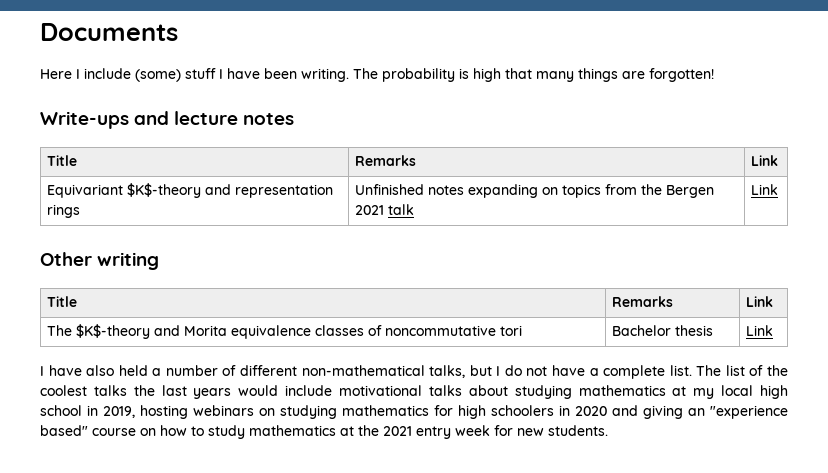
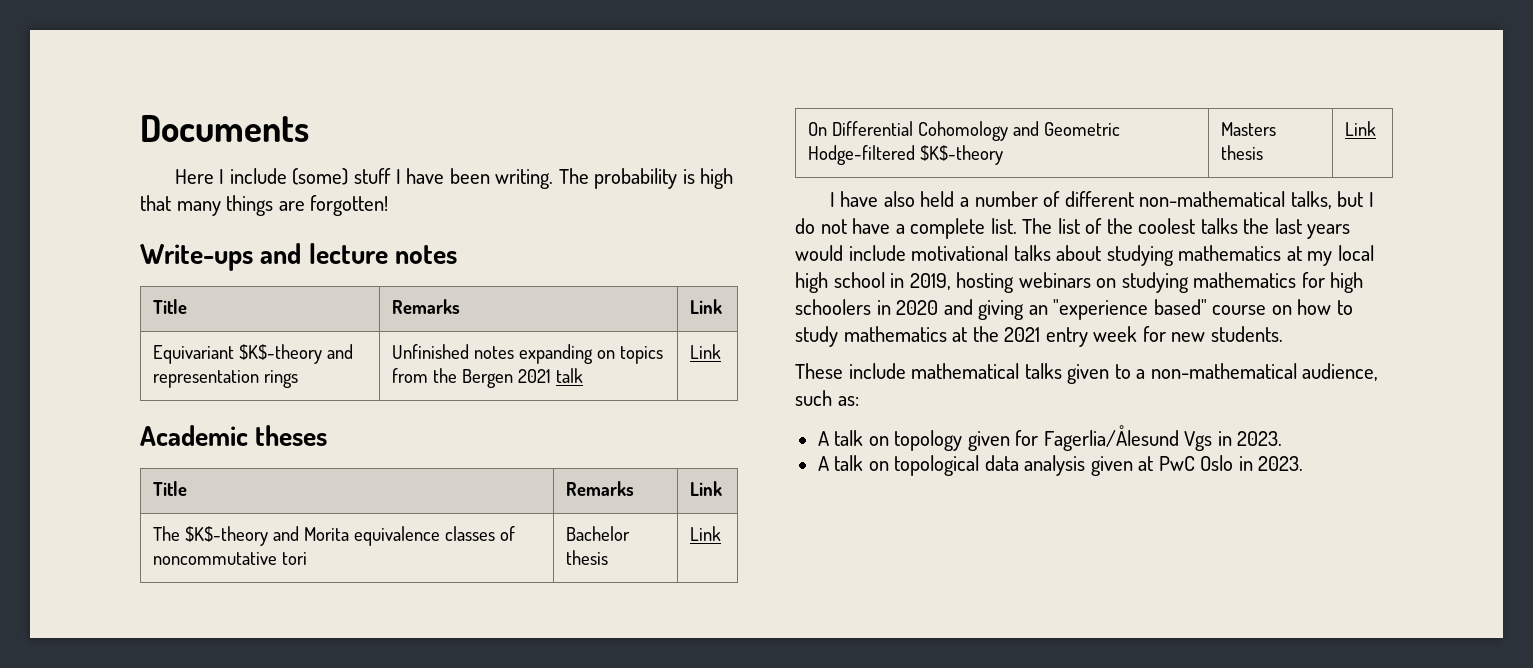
[40,252,160,270] Other writing -> [140,425,328,446] Academic theses
(774, 330) none -> [808,121,1121,141] [808,145,1004,165] [1221,122,1277,136] [1221,145,1264,160] [1345,121,1377,136] // On Differential Cohomology and Geometric Hodge-filtered $K$-theory | Masters thesis | Link
(608, 430) none -> [795,363,1379,384] [795,390,859,406] [817,425,1283,451] [817,455,1304,476] // These include mathematical talks given to a non-mathematical audience, such as: // A talk on topology given for Fagerlia/Ålesund Vgs in 2023. // A talk on topological data analysis given at PwC Oslo in 2023.

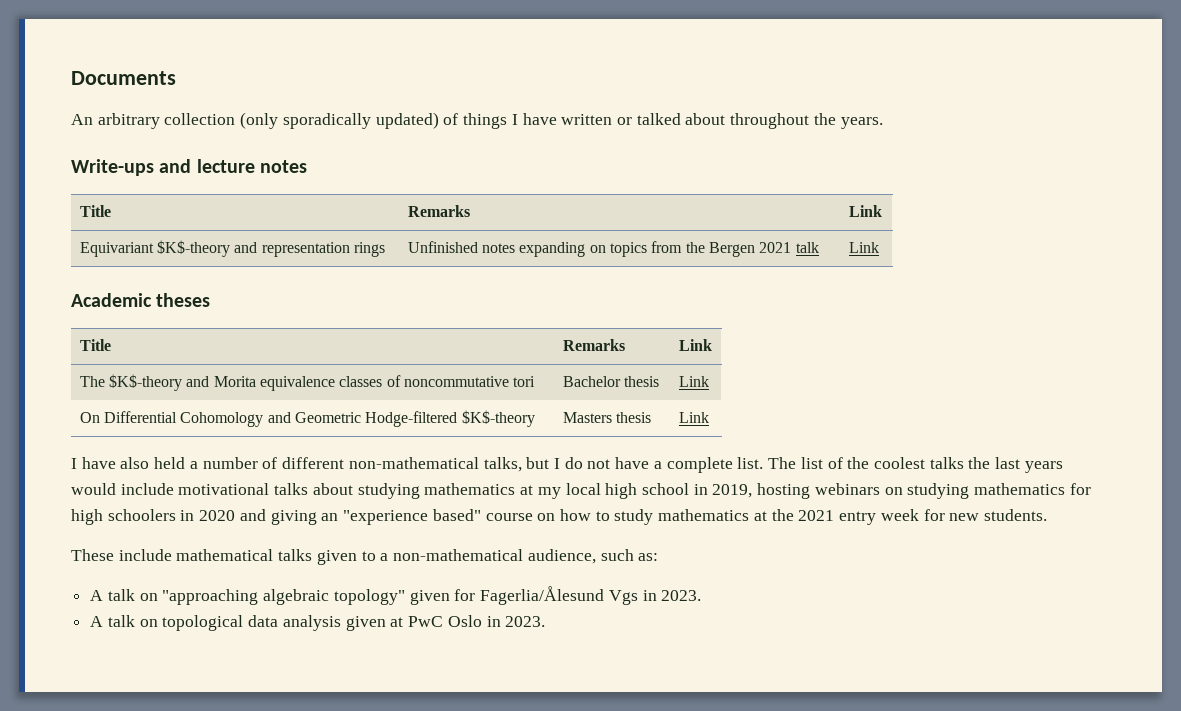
[174,168,734,189] [140,195,389,216] Here I include (some) stuff I have been writing. The probability is high that many things are forgotten! -> [71,112,883,129] An arbitrary collection (only sporadically updated) of things I have written or talked about throughout the years.
[894,430,963,451] topology -> [162,589,405,605] "approaching algebraic topology"

